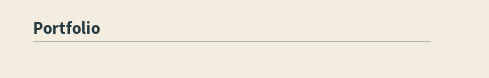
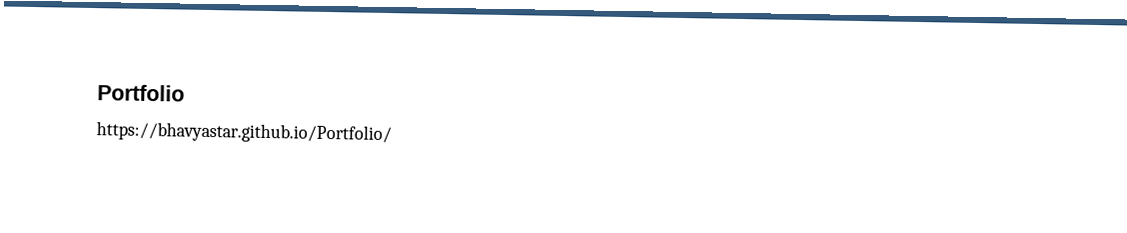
(100, 27) none -> [96,121,392,145] // https://bhavyastar.github.io/Portfolio/

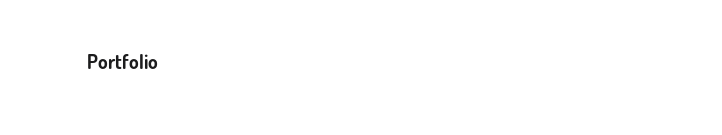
[96,121,392,145] // https://bhavyastar.github.io/Portfolio/ -> (158, 61) none

